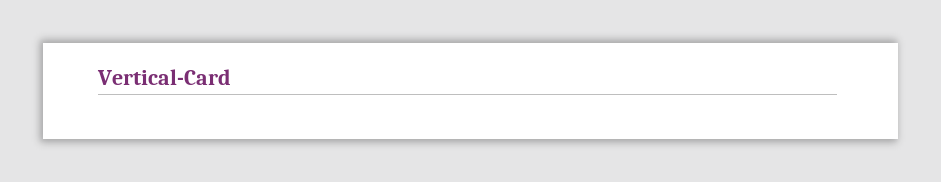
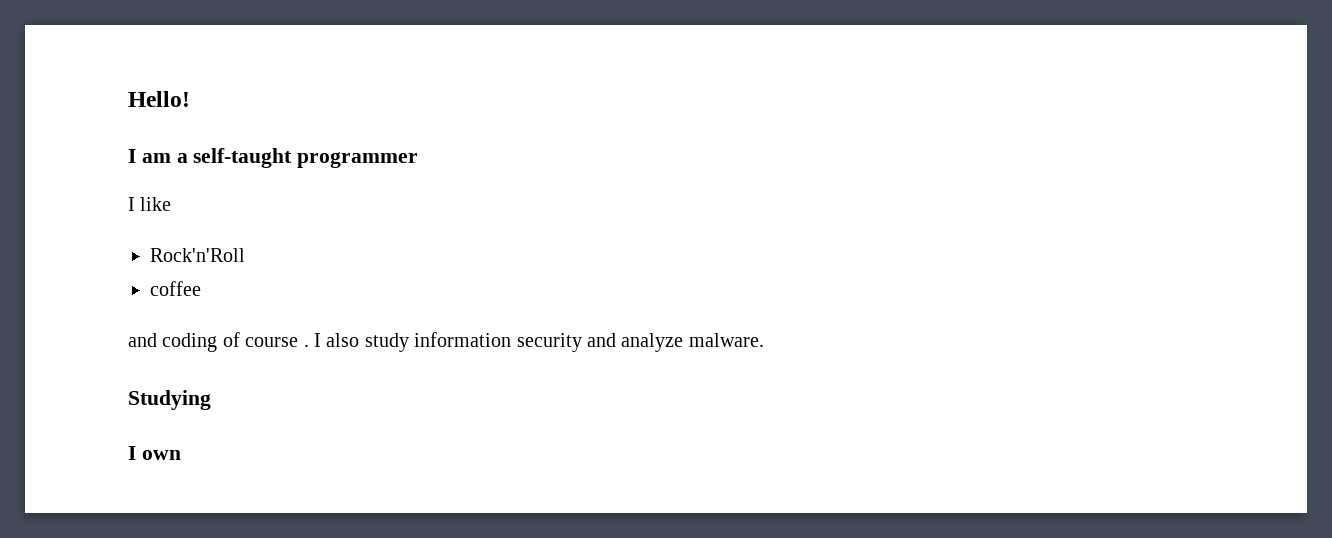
[97,69,231,85] Vertical-Card -> [128,91,190,107] [128,148,419,168] [128,197,172,211] [150,248,245,262] [150,281,201,296] [128,332,764,352] [128,390,211,410] [128,446,181,460] Hello! // I am a self-taught programmer // I like // Rock'n'Roll // coffee // and coding of course . I also study information security and analyze malware. // Studying // I own

